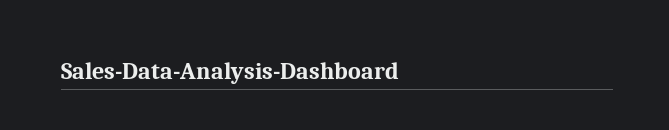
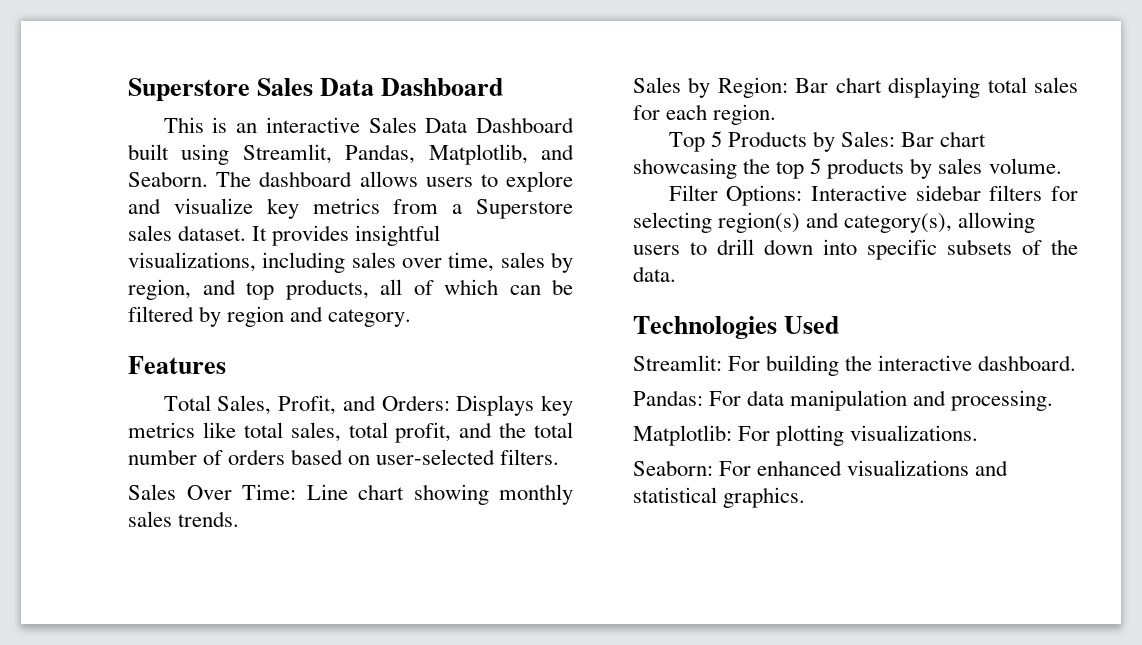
[61,62,399,84] Sales-Data-Analysis-Dashboard -> [128,78,504,101] [163,117,574,133] [128,144,574,165] [128,171,573,192] [128,198,573,219] [128,225,441,246] [128,252,573,273] [128,279,573,300] [128,306,412,327] [128,356,226,374] [163,395,573,416] [128,422,573,443] [128,449,560,465] [128,484,573,505] [128,511,240,527] [633,77,1078,98] [633,104,777,125] [668,131,987,152] [633,158,1062,179] [668,185,1078,206] [633,212,1036,233] [633,239,1078,260] [633,266,676,282] [633,316,840,339] [633,355,1077,376] [633,390,1054,411] [633,425,979,446] [633,460,1009,476] [633,487,806,508] Superstore Sales Data Dashboard // This is an interactive Sales Data Dashboard built using Streamlit, Pandas, Matplotlib, and Seaborn. The dashboard allows users to explore and visualize key metrics from a Superstore sales dataset. It provides insightful visualizations, including sales over time, sales by region, and top products, all of which can be filtered by region and category. // Features // Total Sales, Profit, and Orders: Displays key metrics like total sales, total profit, and the total number of orders based on user-selected filters. // Sales Over Time: Line chart showing monthly sales trends. // Sales by Region: Bar chart displaying total sales for each region. // Top 5 Products by Sales: Bar chart showcasing the top 5 products by sales volume. // Filter Options: Interactive sidebar filters for selecting region(s) and category(s), allowing users to drill down into specific subsets of the data. // Technologies Used // Streamlit: For building the interactive dashboard. // Pandas: For data manipulation and processing. // Matplotlib: For plotting visualizations. // Seaborn: For enhanced visualizations and statistical graphics.

